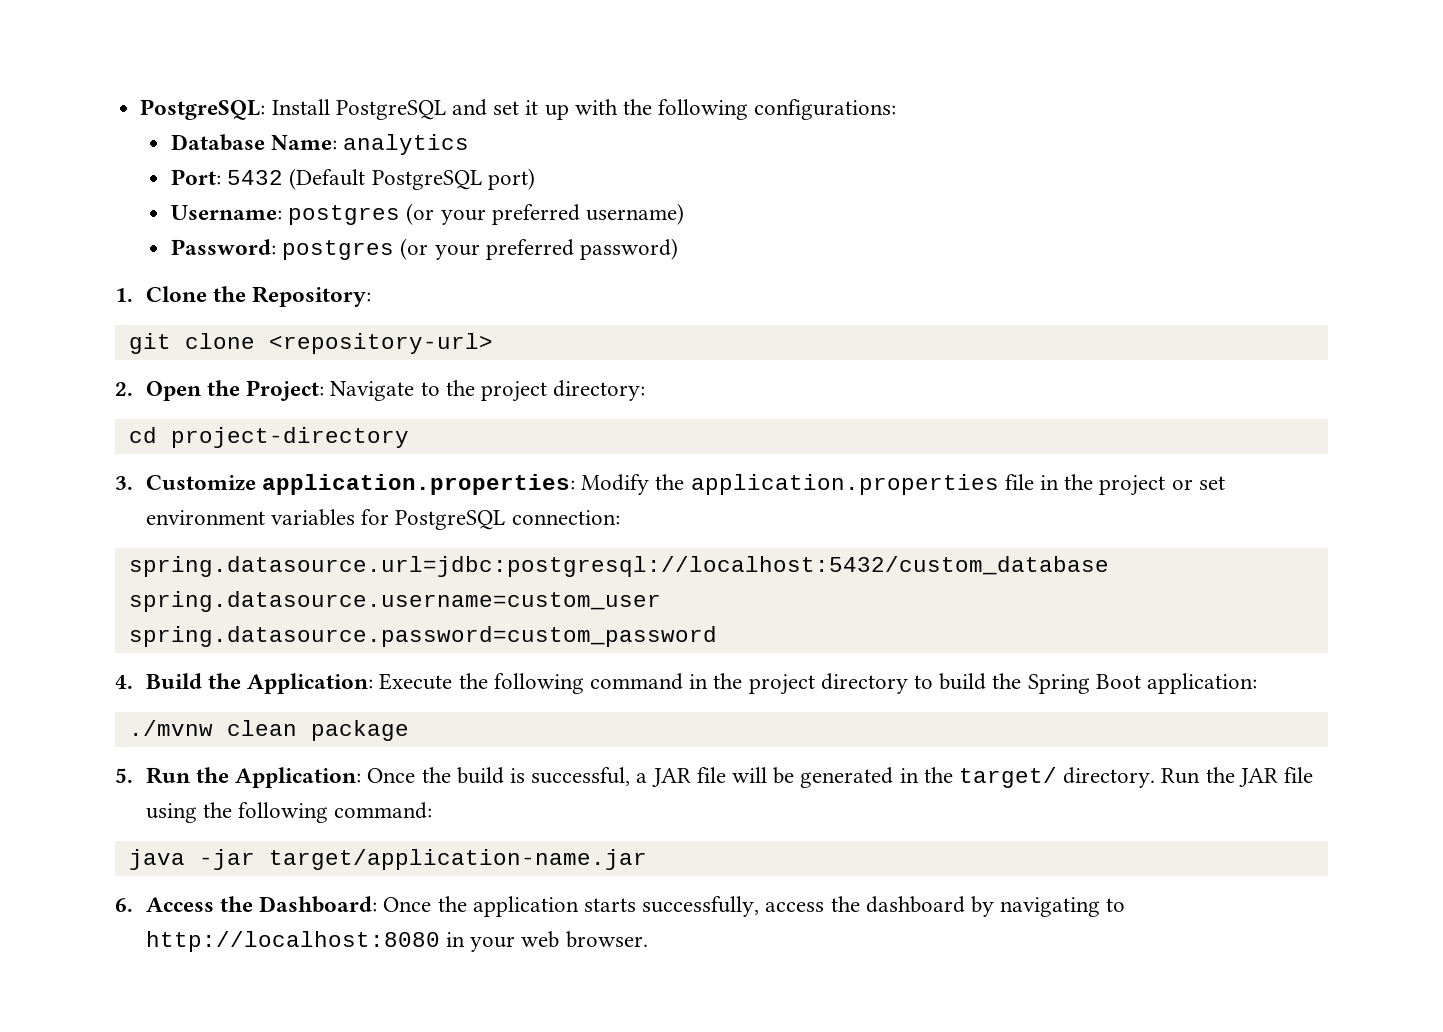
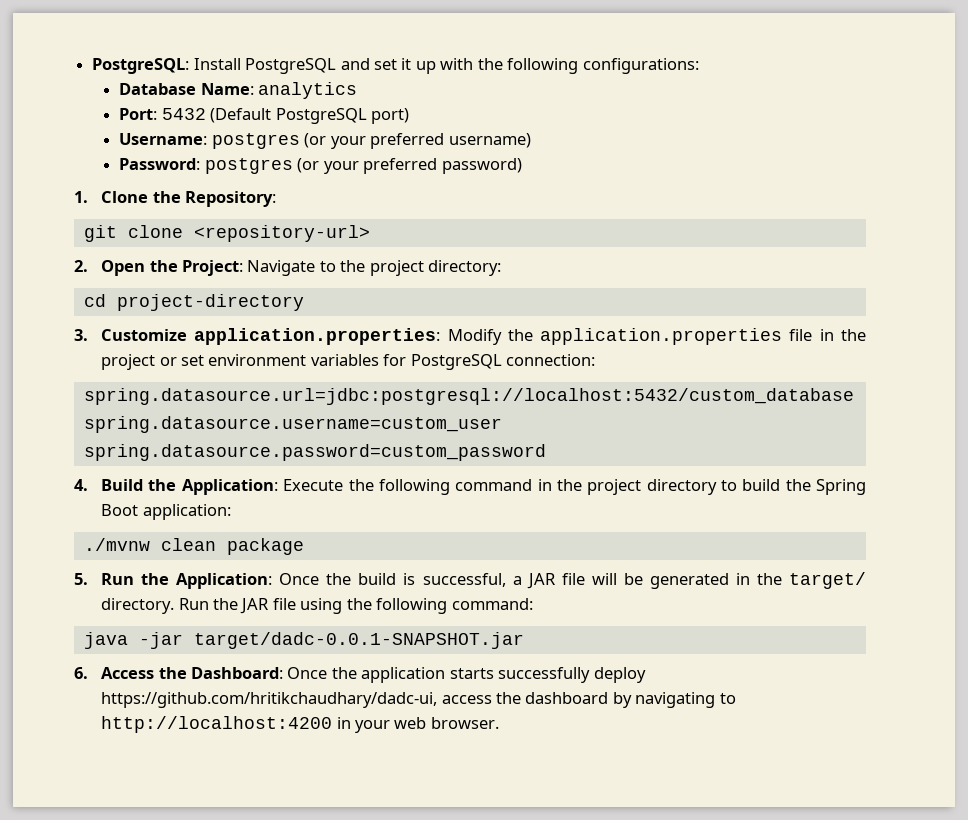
[268,849,647,870] target/application-name.jar -> [193,632,524,649] target/dadc-0.0.1-SNAPSHOT.jar
[642,896,760,917] successfully, -> [498,667,646,683] [101,692,438,708] successfully deploy https://github.com/hritikchaudhary/dadc-ui,
[145,931,440,952] http://localhost:8080 -> [101,716,333,733] http://localhost:4200

